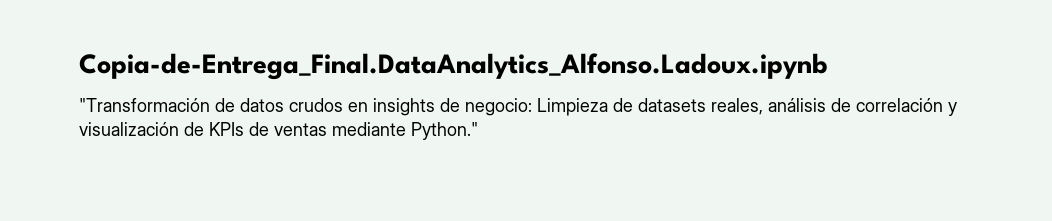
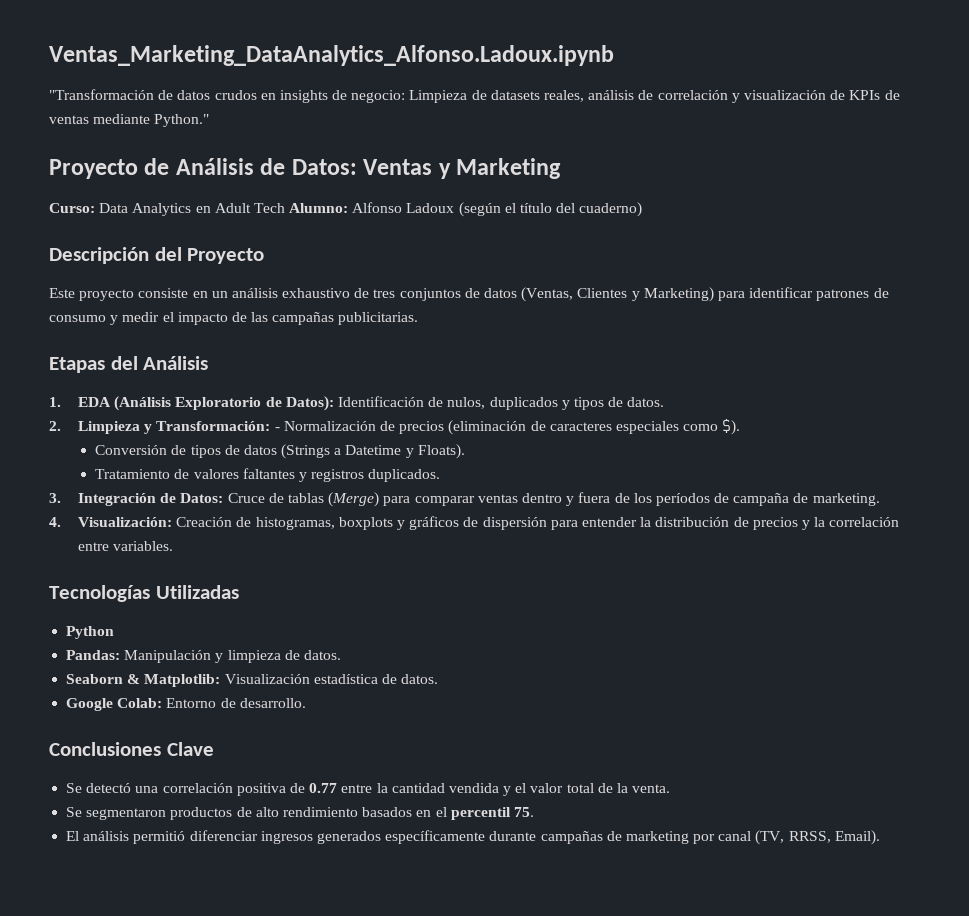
[79,53,828,80] Copia-de-Entrega_Final.DataAnalytics_Alfonso.Ladoux.ipynb -> [49,45,614,66] Ventas_Marketing_DataAnalytics_Alfonso.Ladoux.ipynb
(478, 131) none -> [49,158,562,179] [49,202,643,217] [49,247,265,264] [49,287,889,302] [49,312,419,325] [49,356,209,373] [49,396,665,411] [49,419,741,435] [95,444,465,459] [95,468,441,482] [49,492,880,507] [49,516,900,530] [78,541,174,551] [49,585,239,602] [66,626,115,639] [66,650,341,663] [66,674,439,687] [66,698,306,711] [49,742,214,756] [66,783,671,796] [66,807,534,820] [66,830,880,845] // Proyecto de Análisis de Datos: Ventas y Marketing // Curso: Data Analytics en Adult Tech Alumno: Alfonso Ladoux (según el título del cuaderno) // Descripción del Proyecto // Este proyecto consiste en un análisis exhaustivo de tres conjuntos de datos (Ventas, Clientes y Marketing) para identificar patrones de consumo y medir el impacto de las campañas publicitarias. // Etapas del Análisis // 1. EDA (Análisis Exploratorio de Datos): Identificación de nulos, duplicados y tipos de datos. // 2. Limpieza y Transformación: - Normalización de precios (eliminación de caracteres especiales como $). // Conversión de tipos de datos (Strings a Datetime y Floats). // Tratamiento de valores faltantes y registros duplicados. // 3. Integración de Datos: Cruce de tablas (Merge) para comparar ventas dentro y fuera de los períodos de campaña de marketing. // 4. Visualización: Creación de histogramas, boxplots y gráficos de dispersión para entender la distribución de precios y la correlación entre variables. // Tecnologías Utilizadas // Python // Pandas: Manipulación y limpieza de datos. // Seaborn & Matplotlib: Visualización estadística de datos. // Google Colab: Entorno de desarrollo. // Conclusiones Clave // Se detectó una correlación positiva de 0.77 entre la cantidad vendida y el valor total de la venta. // Se segmentaron productos de alto rendimiento basados en el percentil 75. // El análisis permitió diferenciar ingresos generados específicamente durante campañas de marketing por canal (TV, RRSS, Email).

